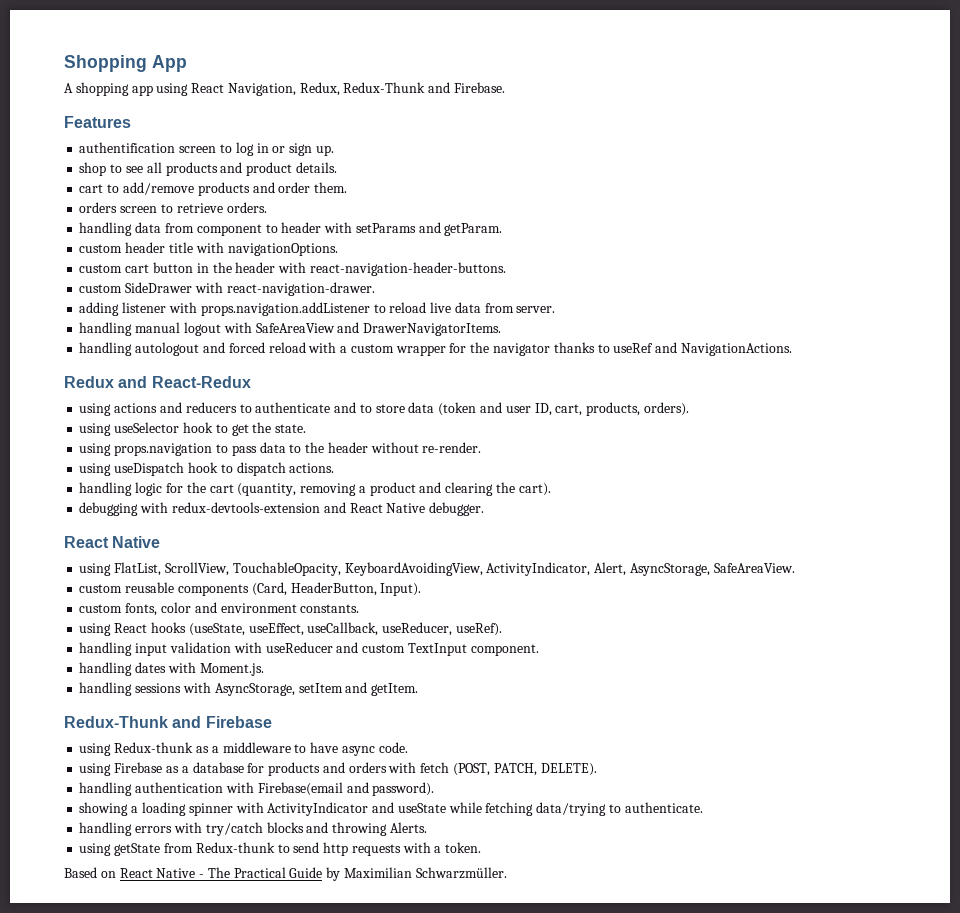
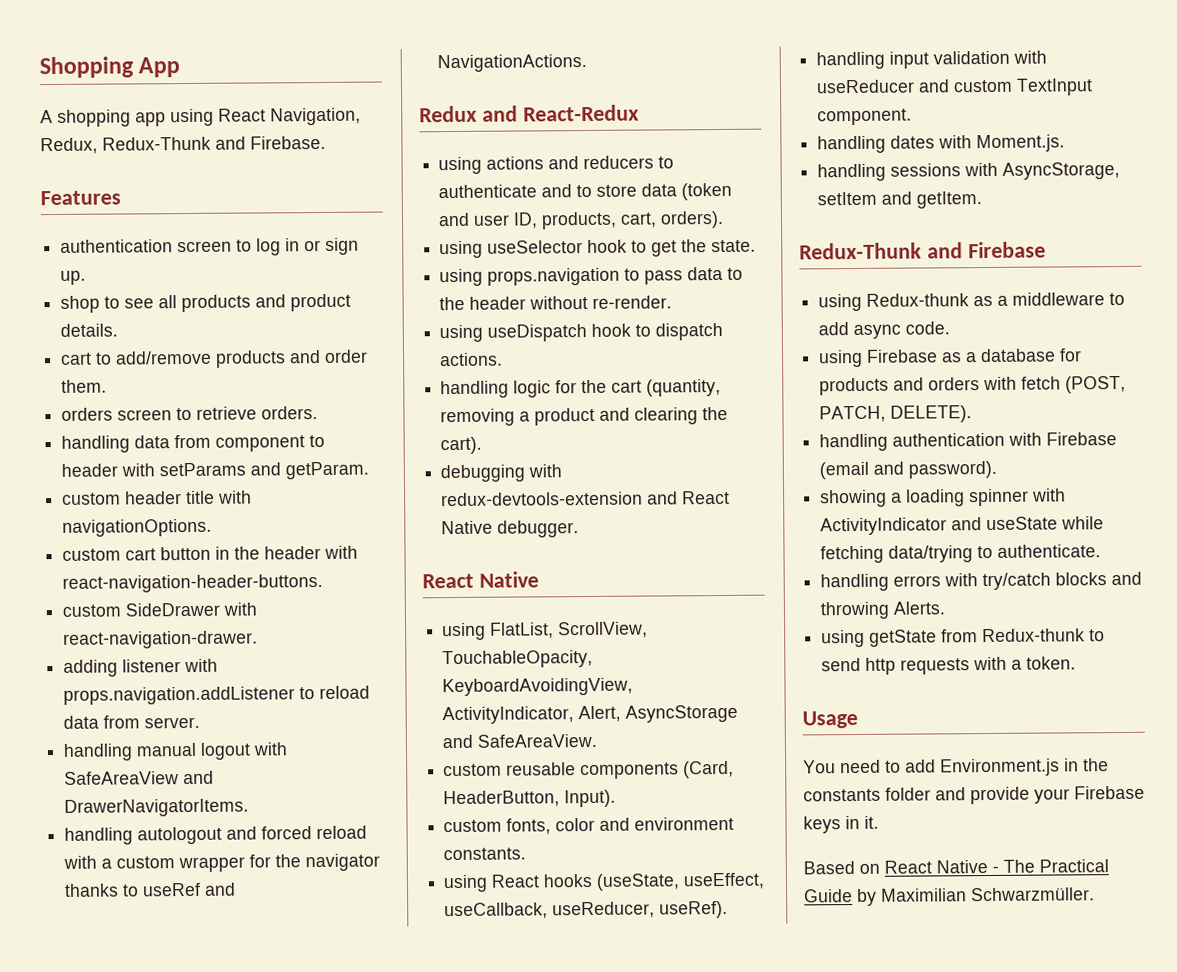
[79,142,176,153] authentification -> [60,239,174,253] authentication
[430,302,452,313] live -> (371, 692) none
[555,402,641,416] cart, products, -> [541,211,658,230] products, cart,
[629,563,710,576] AsyncStorage, -> [625,704,739,723] [442,734,474,749] AsyncStorage and
[310,742,339,753] have -> [818,322,850,336] add
[257,782,343,796] Firebase(email -> [1046,432,1118,446] [819,461,870,480] Firebase (email
(482, 847) none -> [802,710,858,729] [803,758,1109,777] [803,785,1145,805] [803,815,879,834] // Usage // You need to add Environment.js in the constants folder and provide your Firebase keys in it.

